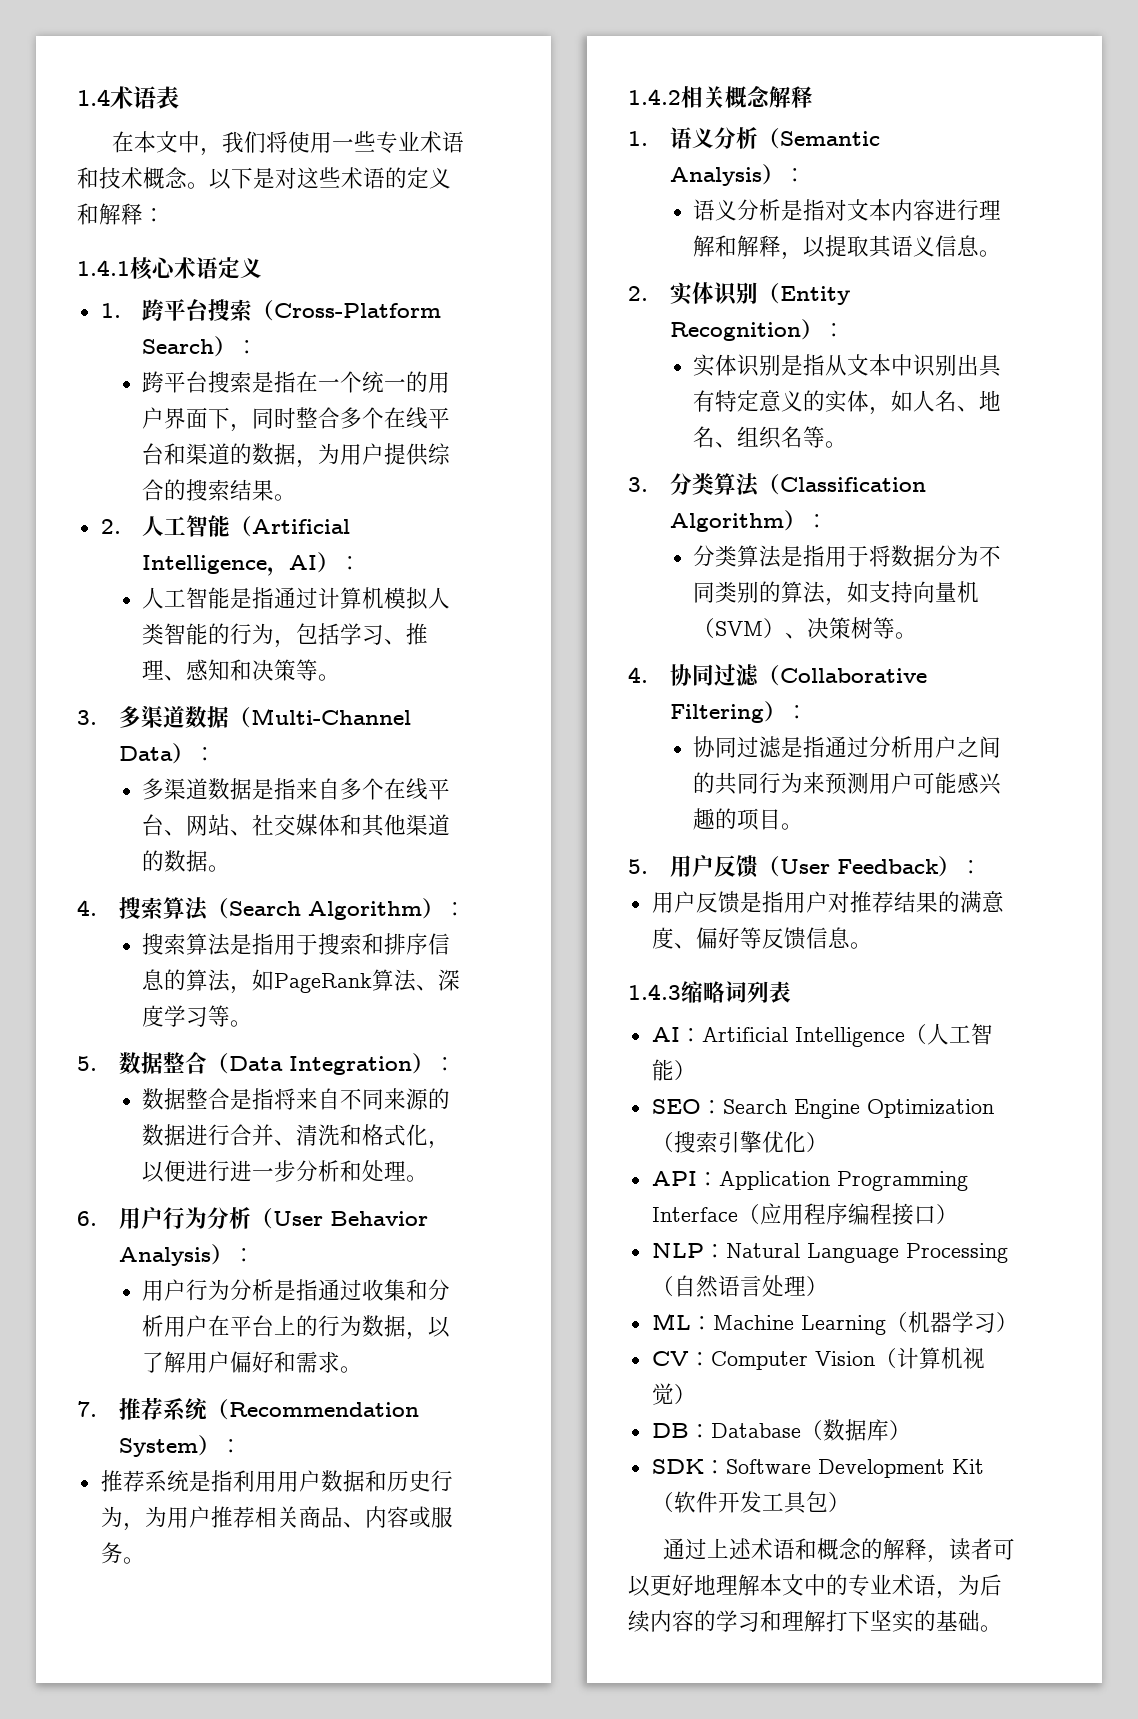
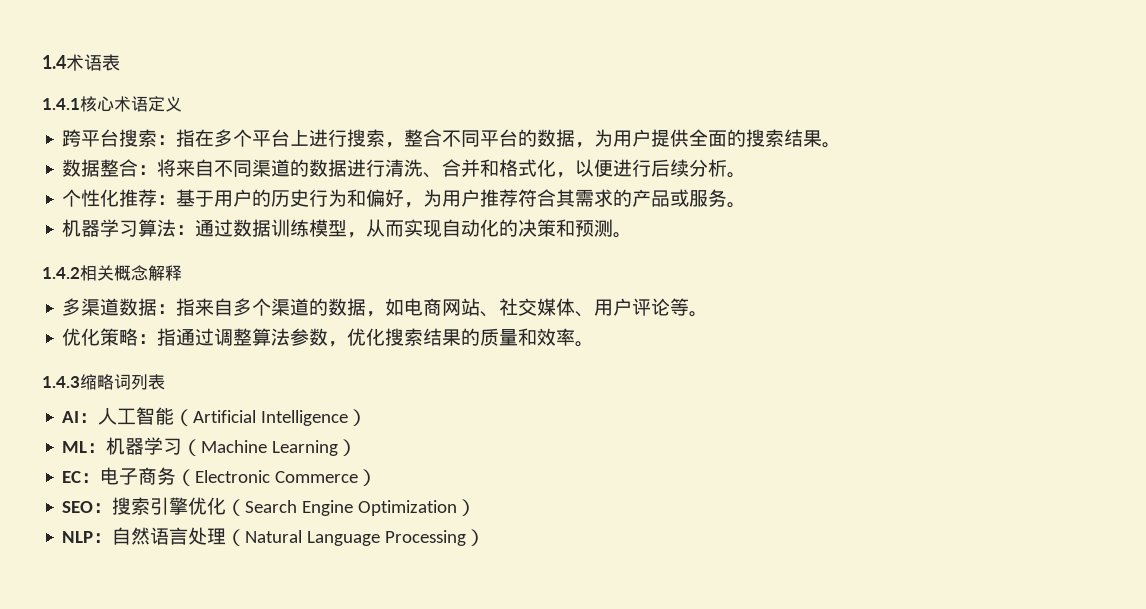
[112,131,465,156] [77,167,451,190] [77,203,165,225] // 在本文中，我们将使用一些专业术语和技术概念。以下是对这些术语的定义和解释： -> (120, 62) none
[100,299,442,322] [142,336,259,357] [142,371,451,393] [142,407,451,432] [142,443,231,465] 1.跨平台搜索（Cross-Platform Search）： // 跨平台搜索是指在一个统一的用户界面下，同时整合多个在线平台和渠道 -> [62,129,519,148] 跨平台搜索：指在多个平台上进行搜索，整合不同平台
[428,443,451,465] [142,479,165,501] 综合 -> [689,129,728,147] 全面
[100,515,351,537] [142,552,362,576] [142,587,451,610] [142,623,429,648] [142,659,341,681] [77,705,411,728] [118,743,216,764] [142,778,451,800] [142,814,451,837] [142,850,231,872] [77,897,466,921] [142,933,451,956] [142,969,461,994] [142,1005,253,1027] [77,1052,456,1075] [142,1088,451,1110] [142,1124,341,1146] 2.人工智能（Artificial Intelligence，AI）： // 人工智能是指通过计算机模拟人类智能的行为，包括学习、推理、感知和决策等。 // 3.多渠道数据（Multi-Channel Data）： // 多渠道数据是指来自多个在线平台、网站、社交媒体和其他渠道的数据。 // 4.搜索算法（Search Algorithm）： // 搜索算法是指用于搜索和排序信息的算法，如PageRank算法、深度学习等。 // 5.数据整合（Data Integration）： // 数据整合是指将来自不同来源的数据进行合并、清洗 -> [62,159,481,178] 数据整合：将来自不同渠道的数据进行清洗、合并
[230,1160,429,1182] [77,1207,428,1229] [118,1244,255,1266] [142,1279,451,1301] [142,1315,451,1340] [142,1351,363,1373] [77,1397,419,1421] [118,1435,242,1457] [100,1470,387,1492] 进一步分析和处理。 // 6.用户行为分析（User Behavior Analysis）： // 用户行为分析是指通过收集和分析用户在平台上的行为数据，以了解用户偏好和需求。 // 7.推荐系统（Recommendation System）： // 推荐系统是指利用用户数据和 -> [651,159,747,178] [62,189,272,207] 后续分析。 // 个性化推荐：基于用户的
(123, 1516) none -> [347,189,405,207] 和偏好
[254,1506,453,1528] [100,1542,145,1564] [628,85,813,108] [628,127,880,149] [669,164,806,186] [693,199,1002,221] [693,235,1002,260] [628,282,850,306] [669,319,845,341] [693,354,1003,377] [693,390,1002,415] [693,426,848,449] [628,473,926,497] [669,510,828,532] [693,545,1002,568] [693,581,980,606] [693,617,918,639] [628,664,927,687] [669,701,808,723] [693,736,1002,758] [693,772,1002,795] [693,808,804,831] [628,855,982,878] [651,891,1004,914] [651,927,850,950] 相关商品、内容或服务。 // 1.4.2相关概念解释 // 1.语义分析（Semantic Analysis）： // 语义分析是指对文本内容进行理解和解释，以提取其语义信息。 // 2.实体识别（Entity Recognition）： // 实体识别是指从文本中识别出具有特定意义的实体，如人名、地名、组织名等。 // 3.分类算法（Classification Algorithm）： // 分类算法是指用于将数据分为不同类别的算法，如支持向量机（SVM）、决策树等。 // 4.协同过滤（Collaborative Filtering）： // 协同过滤是指通过分析用户之间的共同行为来预测用户可能感兴趣的项目。 // 5.用户反馈（User Feedback）： // 用户反馈是指用户对推荐结果的满意度、偏好等反馈信息 -> [518,189,747,208] [62,219,633,238] [42,265,182,281] [62,298,709,317] [62,328,576,347] 符合其需求的产品或服务。 // 机器学习算法：通过数据训练模型，从而实现自动化的决策和预测。 // 1.4.2相关概念解释 // 多渠道数据：指来自多个渠道的数据，如电商网站、社交媒体、用户评论等。 // 优化策略：指通过调整算法参数，优化搜索结果的质量和效率
[701,1023,993,1047] [651,1059,696,1081] [651,1099,994,1119] [651,1131,828,1153] [651,1171,968,1191] [651,1203,958,1225] [651,1243,1008,1263] [651,1275,828,1298] [651,1311,1018,1335] [651,1347,985,1370] [651,1383,696,1405] [651,1419,911,1441] [651,1459,984,1478] [651,1491,850,1514] [663,1538,1016,1563] [628,1574,1002,1599] [628,1610,1002,1633] Artificial Intelligence（人工智能） // SEO：Search Engine Optimization（搜索引擎优化） // API：Application Programming Interface（应用程序编程接口） // NLP：Natural Language Processing（自然语言处理） // ML：Machine Learning（机器学习） // CV：Computer Vision（计算机视觉） // DB：Database（数据库） // SDK：Software Development Kit（软件开发工具包） // 通过上述术语和概念的解释，读者可以更好地理解本文中的专业术语，为后续内容的学习和理解打下坚实的基础。 -> [98,407,368,426] [62,437,358,456] [62,467,378,486] [62,497,477,516] [62,527,486,546] 人工智能（Artificial Intelligence） // ML：机器学习（Machine Learning） // EC：电子商务（Electronic Commerce） // SEO：搜索引擎优化（Search Engine Optimization） // NLP：自然语言处理（Natural Language Processing）

